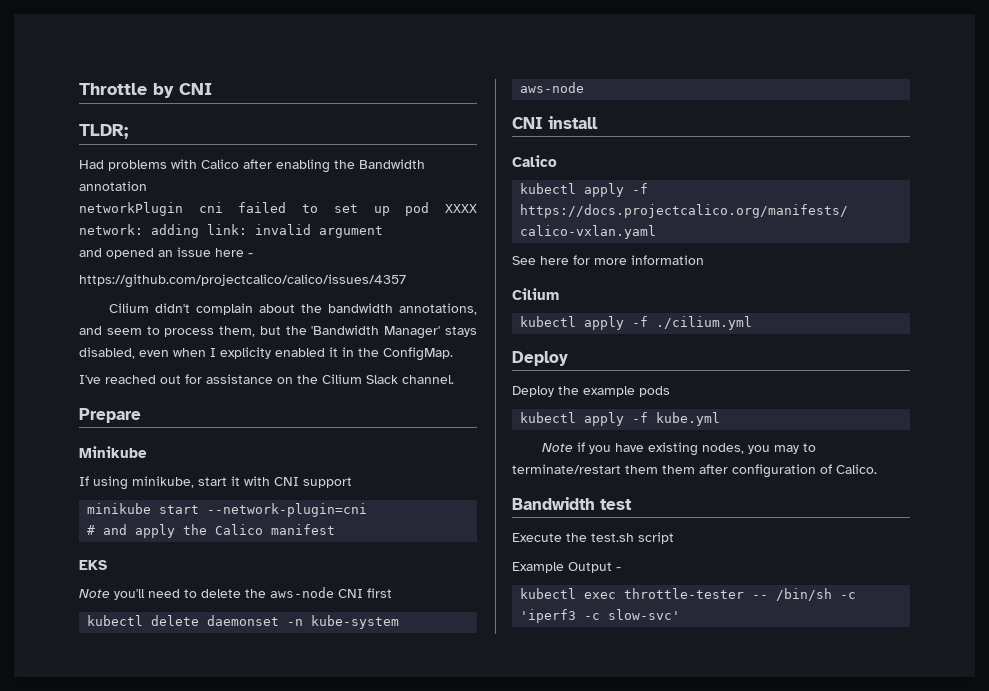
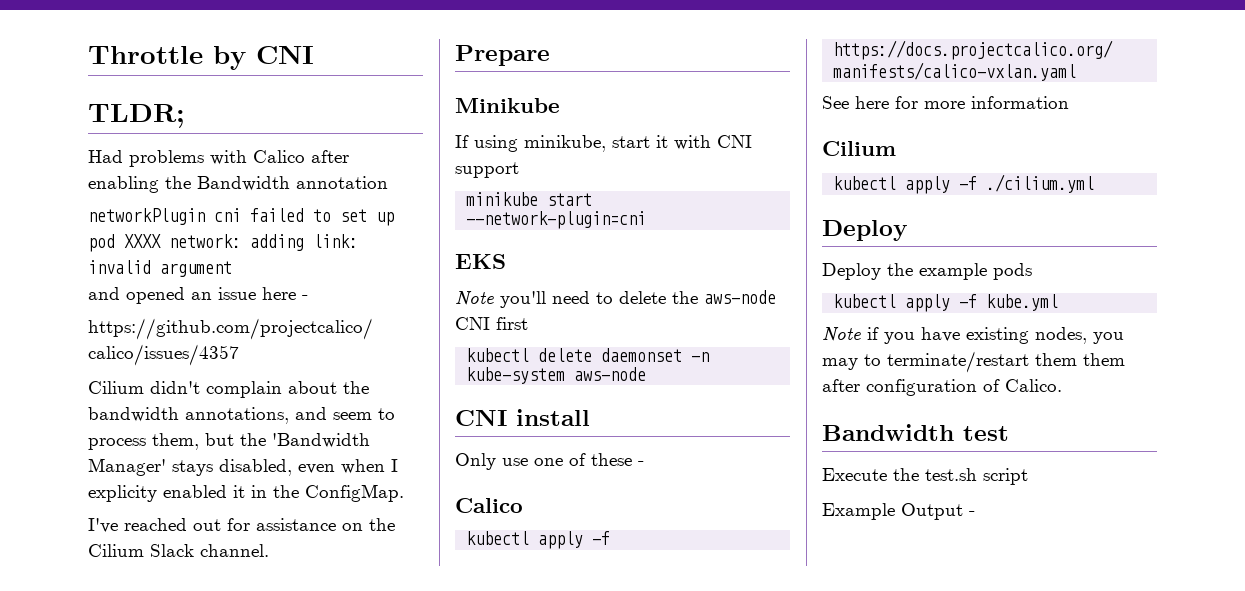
[87,524,336,538] // # and apply the Calico manifest -> (647, 220) none
(598, 122) none -> [455,453,644,470] // Only use one of these -
[520,588,857,601] [520,609,681,623] // kubectl exec throttle-tester -- /bin/sh -c 'iperf3 -c slow-svc' -> (975, 513) none

